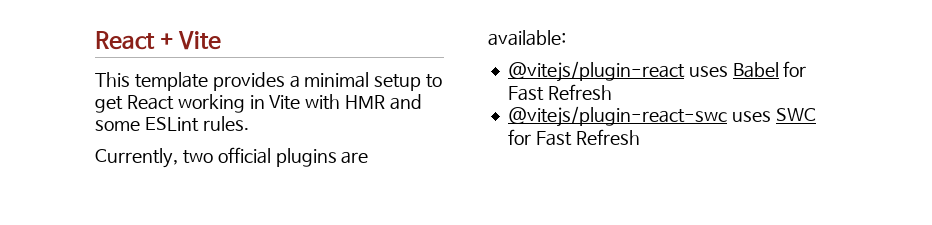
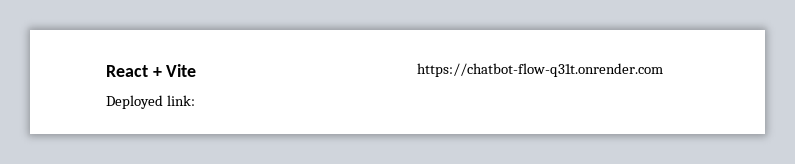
[95,72,443,91] [95,94,423,113] [95,116,249,132] [95,147,369,168] [488,30,566,46] [507,61,807,82] [507,84,612,101] [507,106,816,127] [507,129,640,146] This template provides a minimal setup to get React working in Vite with HMR and some ESLint rules. // Currently, two official plugins are available: // @vitejs/plugin-react uses Babel for Fast Refresh // @vitejs/plugin-react-swc uses SWC for Fast Refresh -> [106,95,195,109] [417,63,663,77] Deployed link: https://chatbot-flow-q31t.onrender.com

